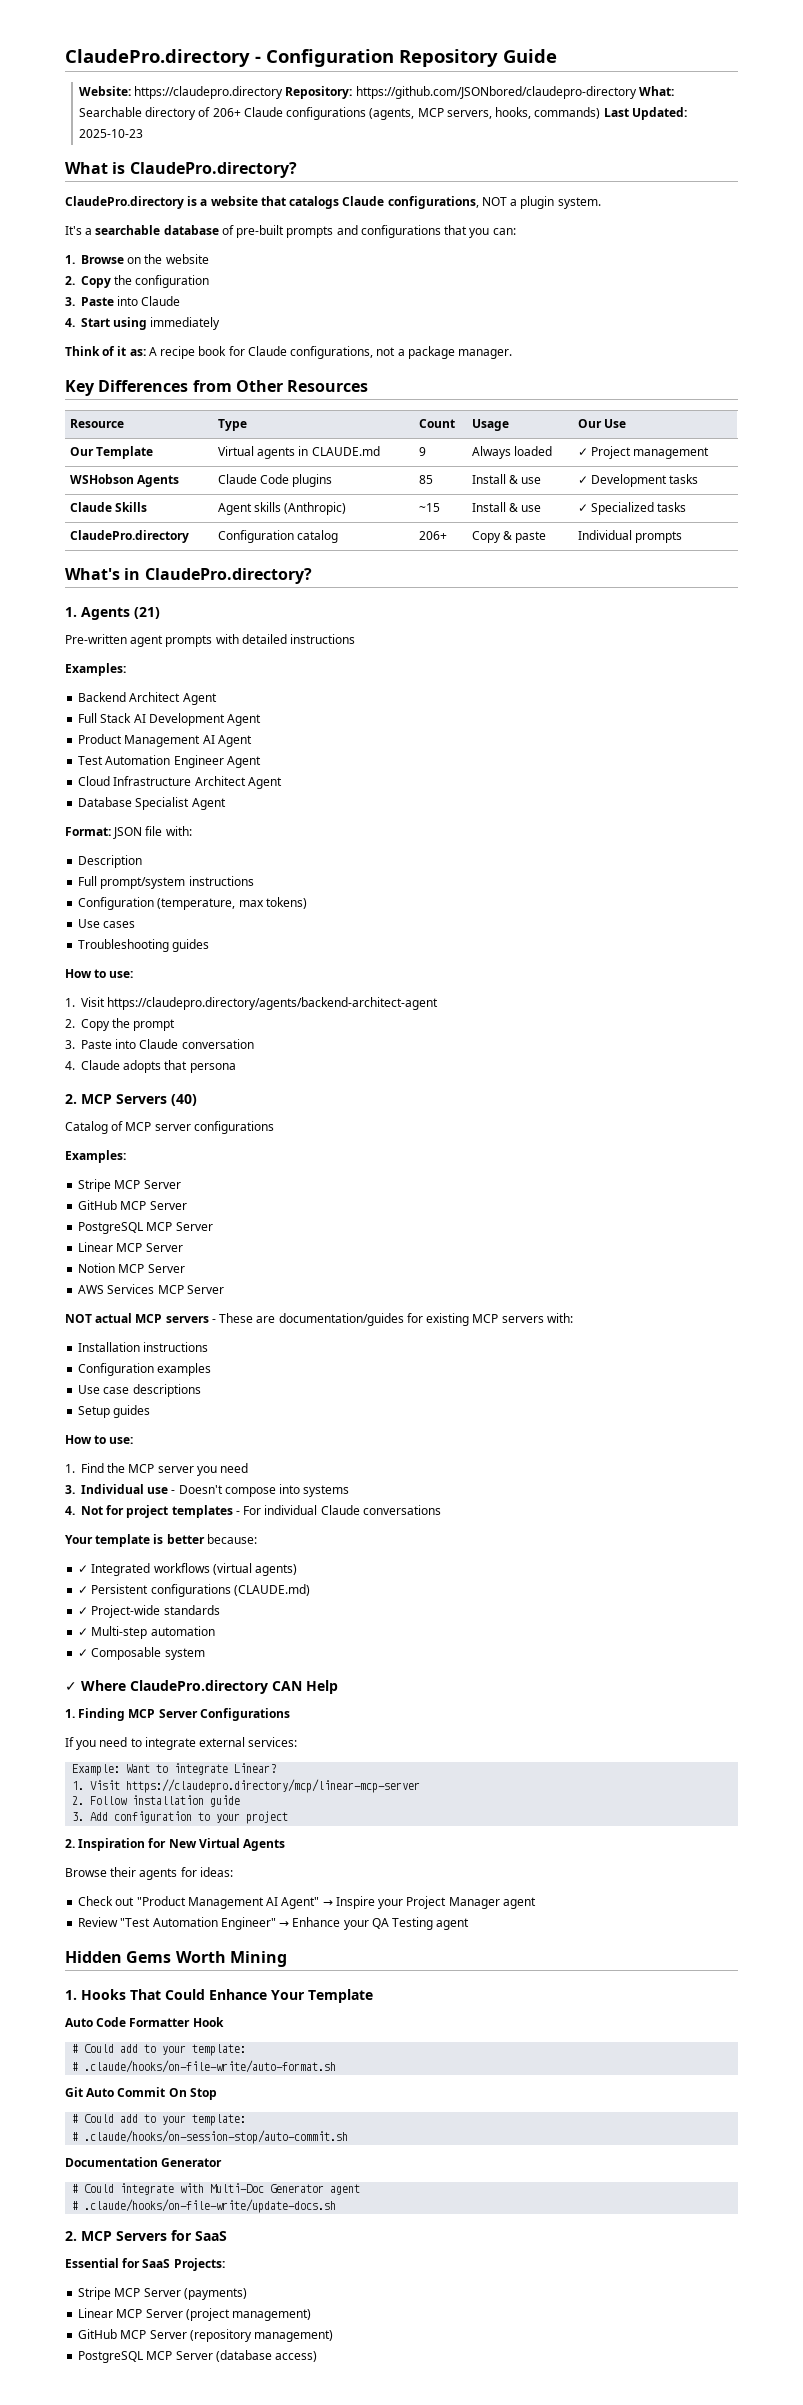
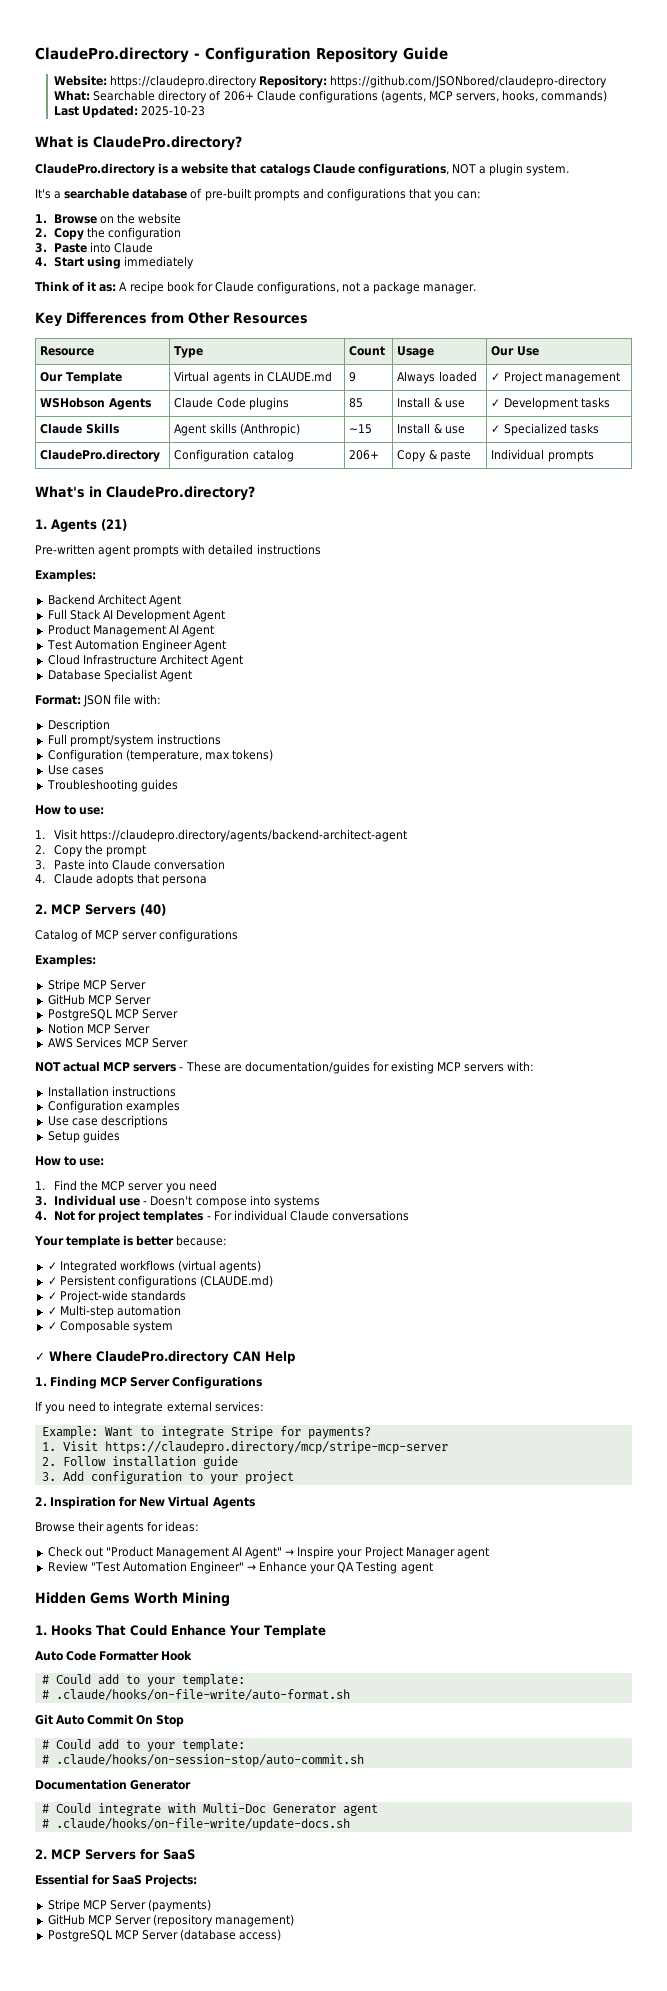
[78,1242,183,1252] // Linear MCP Server -> (178, 1014) none
[234,1763,277,1773] [72,1779,421,1793] Linear? // 1. Visit https://claudepro.directory/mcp/linear-mcp-server -> [230,1426,371,1439] [41,1441,448,1454] Stripe for payments? // 1. Visit https://claudepro.directory/mcp/stripe-mcp-server
[78,2308,312,2321] // Linear MCP Server (project management) -> (211, 1905) none

